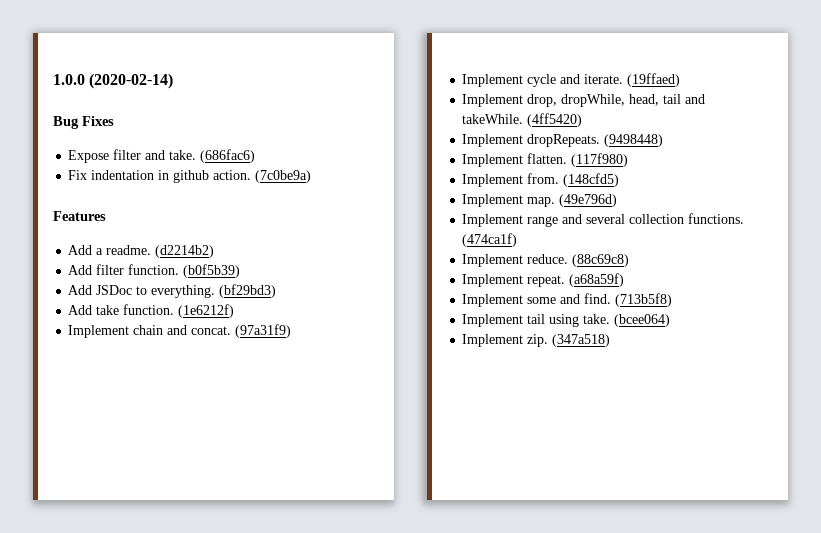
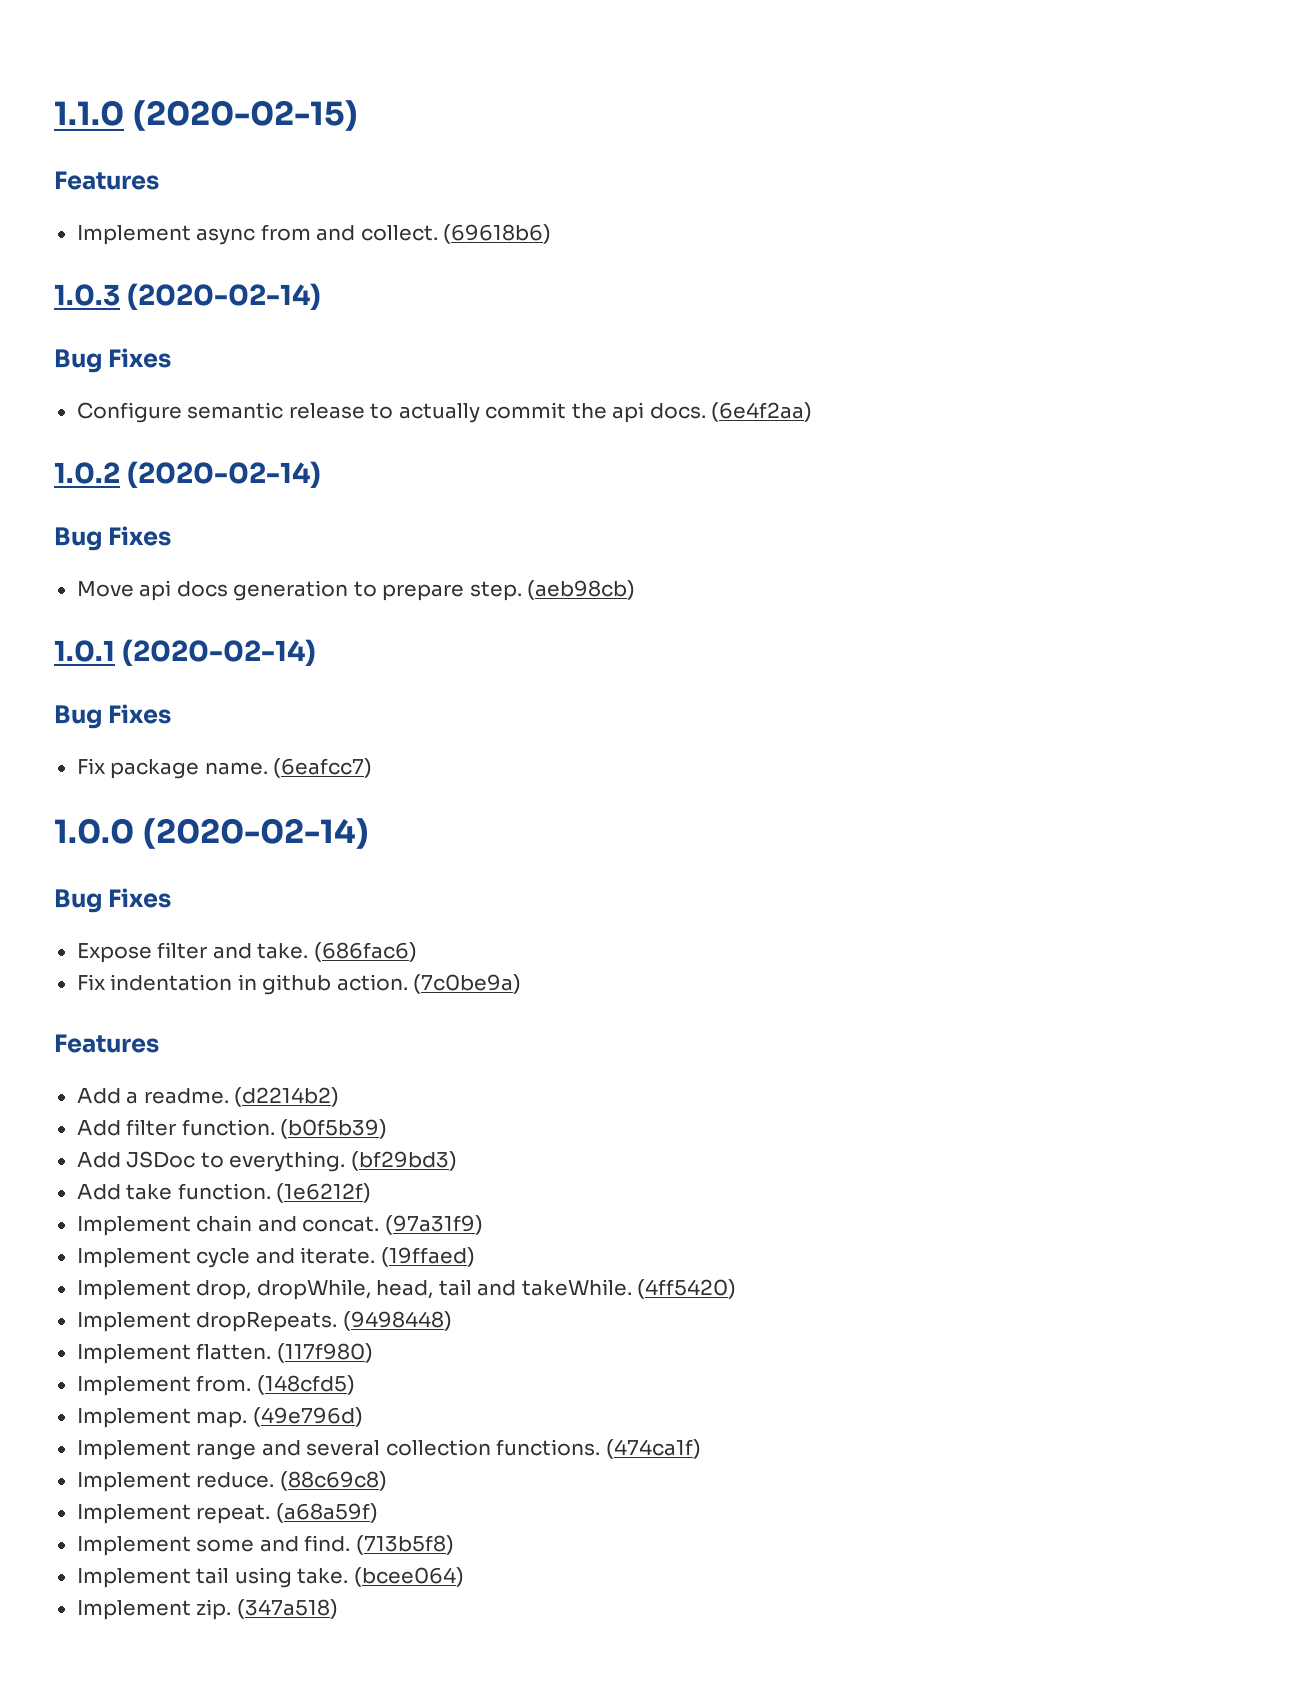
(53, 79) none -> [54,100,358,131] [54,171,159,190] [76,224,552,245] [54,283,322,311] [54,348,172,373] [76,402,813,423] [54,461,322,489] [54,526,172,551] [76,580,636,601] [54,639,317,667] [54,704,172,729] [76,758,373,779] 1.1.0 (2020-02-15) // Features // Implement async from and collect. (69618b6) // 1.0.3 (2020-02-14) // Bug Fixes // Configure semantic release to actually commit the api docs. (6e4f2aa) // 1.0.2 (2020-02-14) // Bug Fixes // Move api docs generation to prepare step. (aeb98cb) // 1.0.1 (2020-02-14) // Bug Fixes // Fix package name. (6eafcc7) //

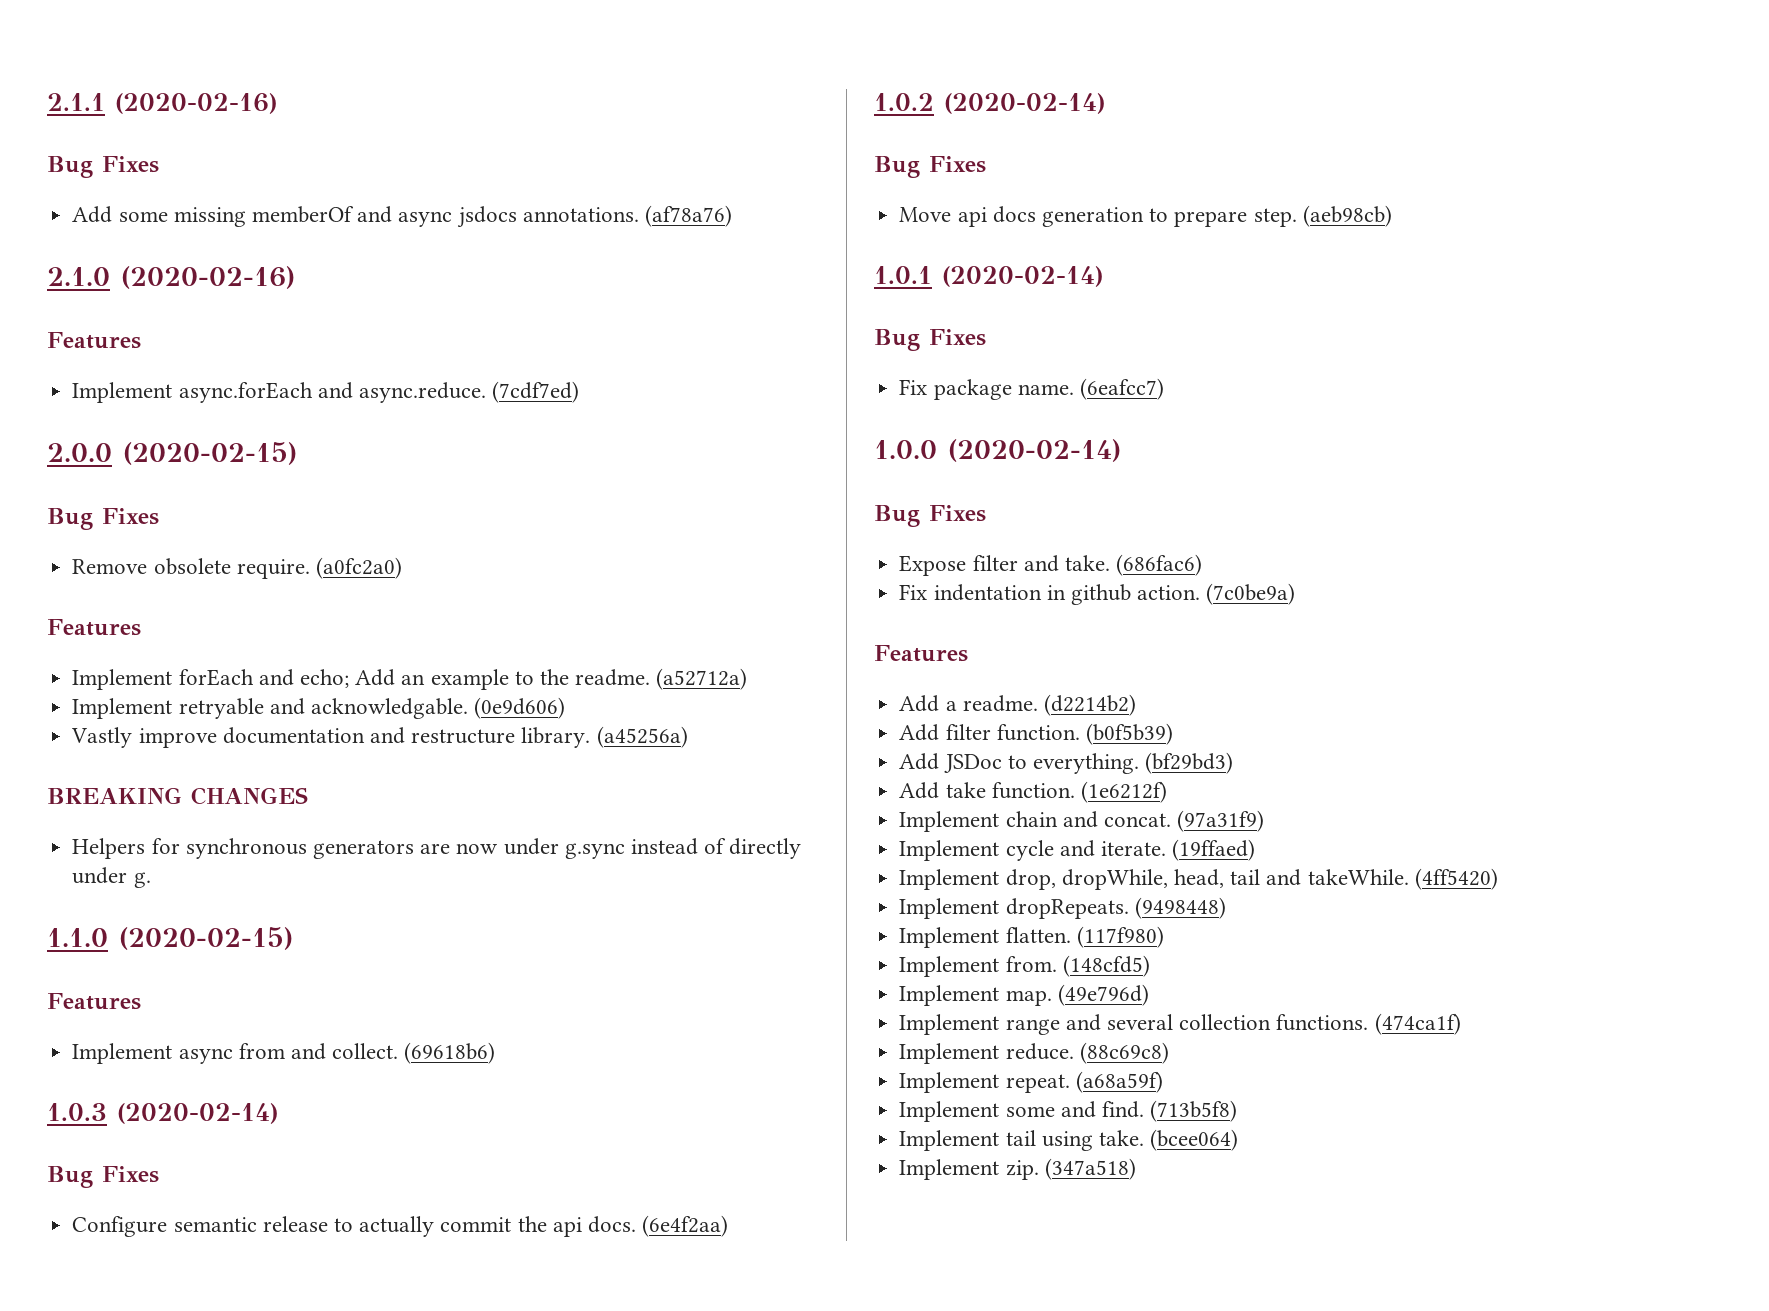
(54, 113) none -> [47,93,277,114] [47,156,159,178] [72,205,732,228] [47,266,295,289] [47,332,141,349] [72,381,580,403] [47,442,297,465] [47,508,159,530] [72,557,402,579] [47,619,141,636] [72,668,748,690] [72,697,566,719] [71,726,688,748] [47,787,308,805] [72,838,802,859] [72,867,151,888] 2.1.1 (2020-02-16) // Bug Fixes // Add some missing memberOf and async jsdocs annotations. (af78a76) // 2.1.0 (2020-02-16) // Features // Implement async.forEach and async.reduce. (7cdf7ed) // 2.0.0 (2020-02-15) // Bug Fixes // Remove obsolete require. (a0fc2a0) // Features // Implement forEach and echo; Add an example to the readme. (a52712a) // Implement retryable and acknowledgable. (0e9d606) // Vastly improve documentation and restructure library. (a45256a) // BREAKING CHANGES // Helpers for synchronous generators are now under g.sync instead of directly under g. //

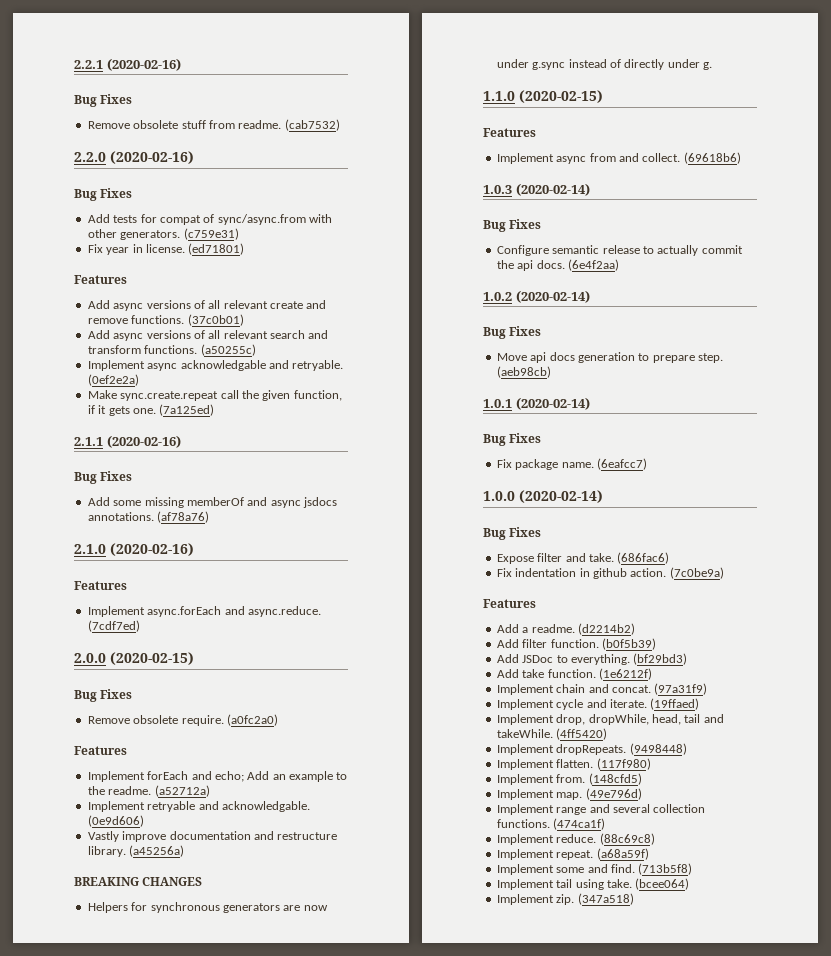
(47, 102) none -> [74,58,181,71] [74,94,133,107] [87,119,340,131] [74,151,194,164] [74,188,133,201] [87,214,332,225] [87,228,239,240] [87,243,245,255] [74,275,127,284] [87,300,327,311] [87,314,244,326] [87,330,329,341] [87,344,256,356] [87,360,344,371] [87,374,139,386] [87,390,342,401] [87,404,215,416] 2.2.1 (2020-02-16) // Bug Fixes // Remove obsolete stuff from readme. (cab7532) // 2.2.0 (2020-02-16) // Bug Fixes // Add tests for compat of sync/async.from with other generators. (c759e31) // Fix year in license. (ed71801) // Features // Add async versions of all relevant create and remove functions. (37c0b01) // Add async versions of all relevant search and transform functions. (a50255c) // Implement async acknowledgable and retryable. (0ef2e2a) // Make sync.create.repeat call the given function, if it gets one. (7a125ed) //

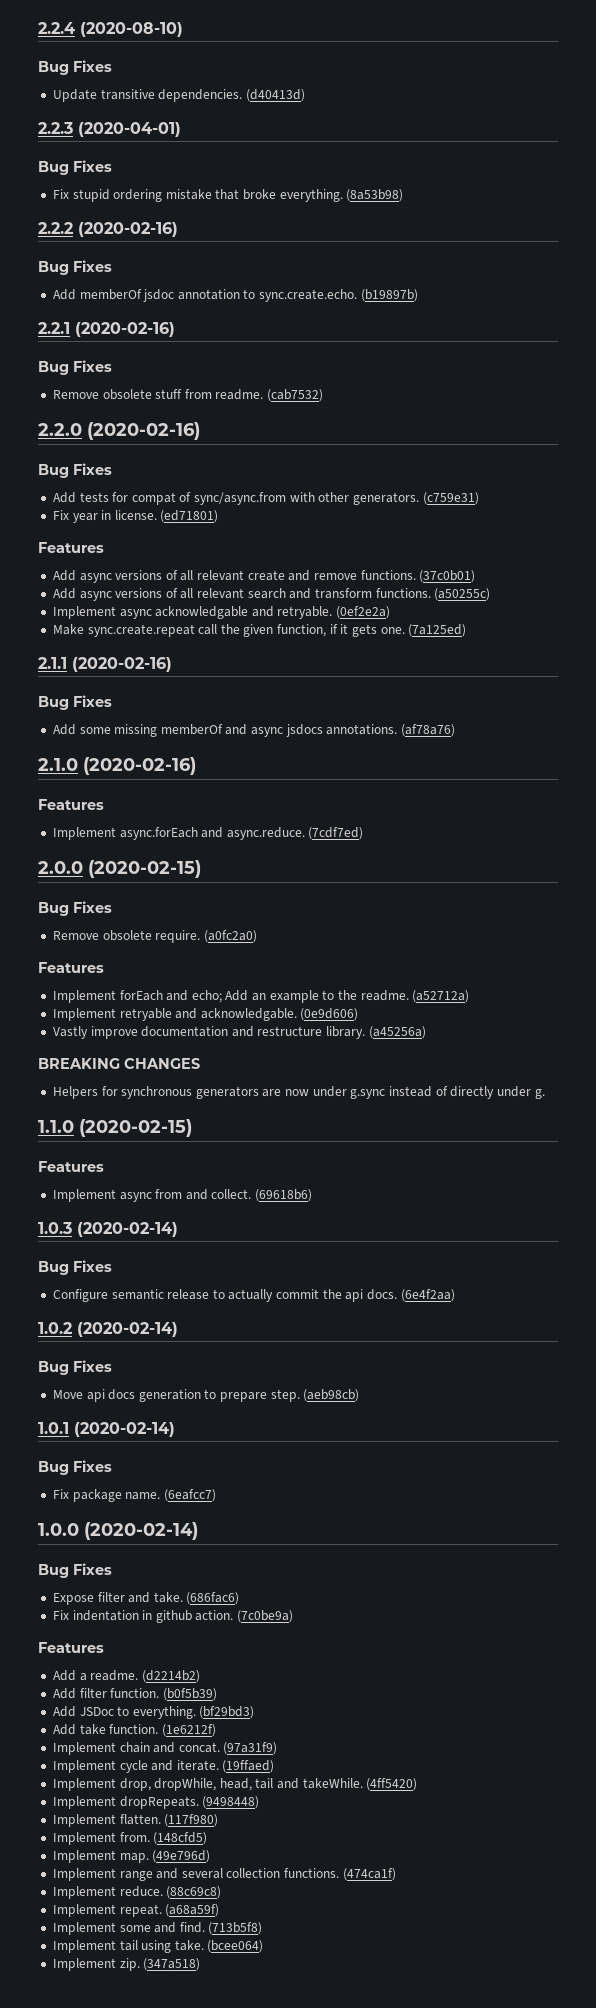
(74, 64) none -> [38,22,183,37] [38,60,112,75] [52,89,305,102] [38,122,181,137] [38,160,112,175] [52,189,404,202] [38,222,178,237] [38,260,112,275] [52,289,418,302] 2.2.4 (2020-08-10) // Bug Fixes // Update transitive dependencies. (d40413d) // 2.2.3 (2020-04-01) // Bug Fixes // Fix stupid ordering mistake that broke everything. (8a53b98) // 2.2.2 (2020-02-16) // Bug Fixes // Add memberOf jsdoc annotation to sync.create.echo. (b19897b) //

